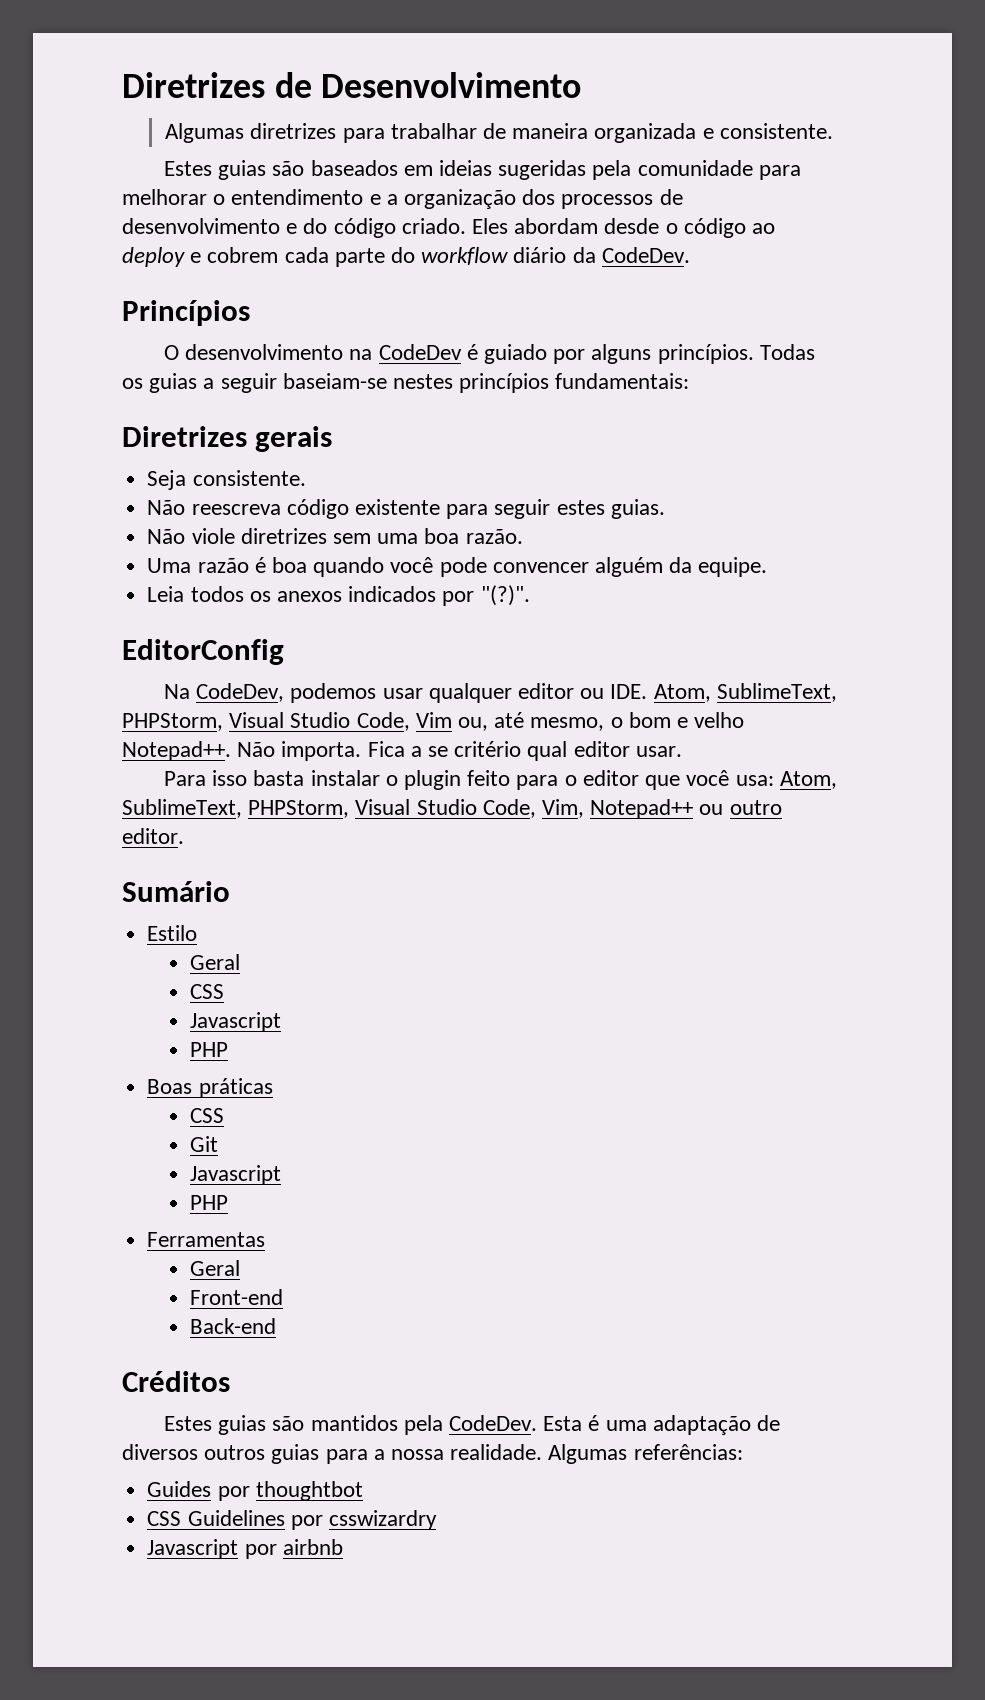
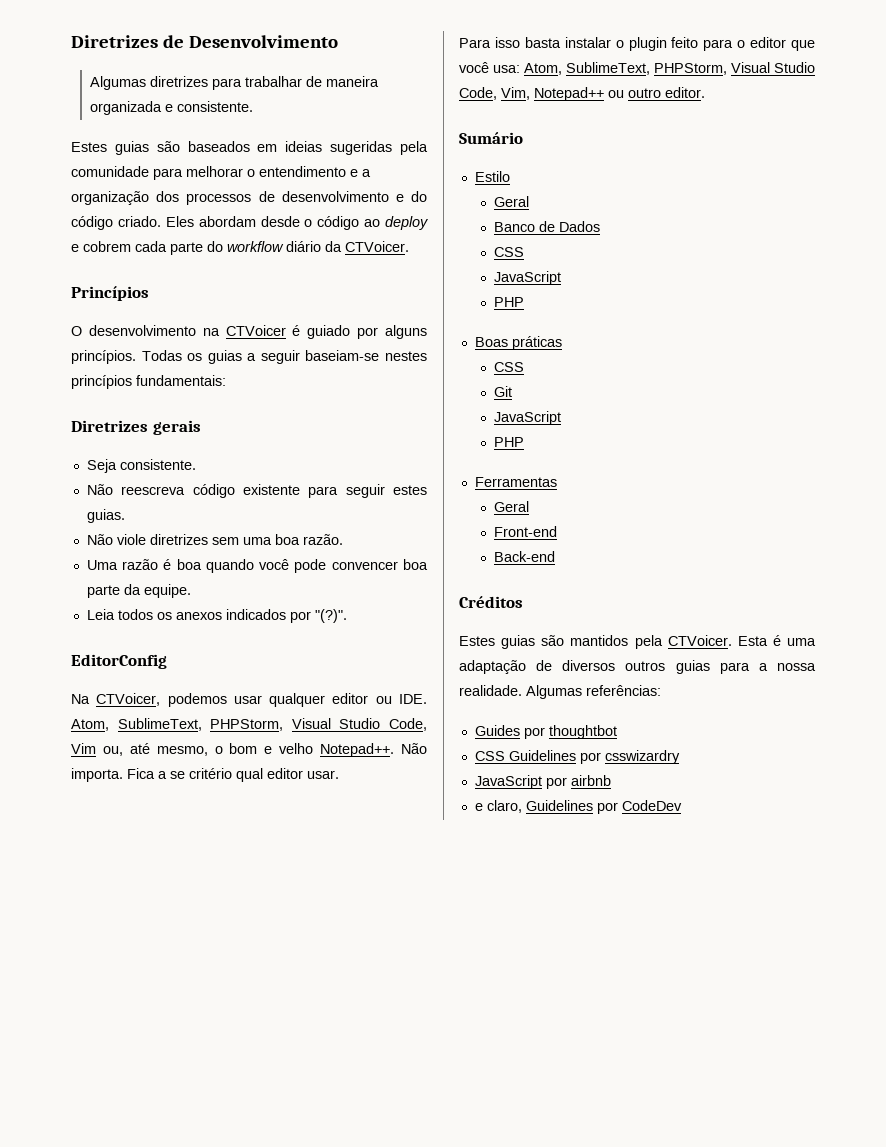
[601,247,690,263] CodeDev. -> [345,241,409,252] CTVoicer.
[378,344,462,360] CodeDev -> [225,325,286,336] CTVoicer
[594,557,663,577] alguém -> [403,559,428,570] [86,585,120,598] boa parte
[196,683,285,702] CodeDev, -> [96,693,161,706] CTVoicer,
[190,984,225,999] [190,1012,282,1032] // CSS // Javascript -> [494,221,601,232] [494,247,525,257] [494,271,562,285] // Banco de Dados // CSS // JavaScript
[190,1165,282,1185] Javascript -> [494,411,562,425] JavaScript
[449,1415,538,1431] CodeDev. -> [667,635,732,646] CTVoicer.
[147,1539,239,1559] Javascript -> [474,775,542,789] JavaScript
(343, 1547) none -> [474,800,682,814] // e claro, Guidelines por CodeDev

